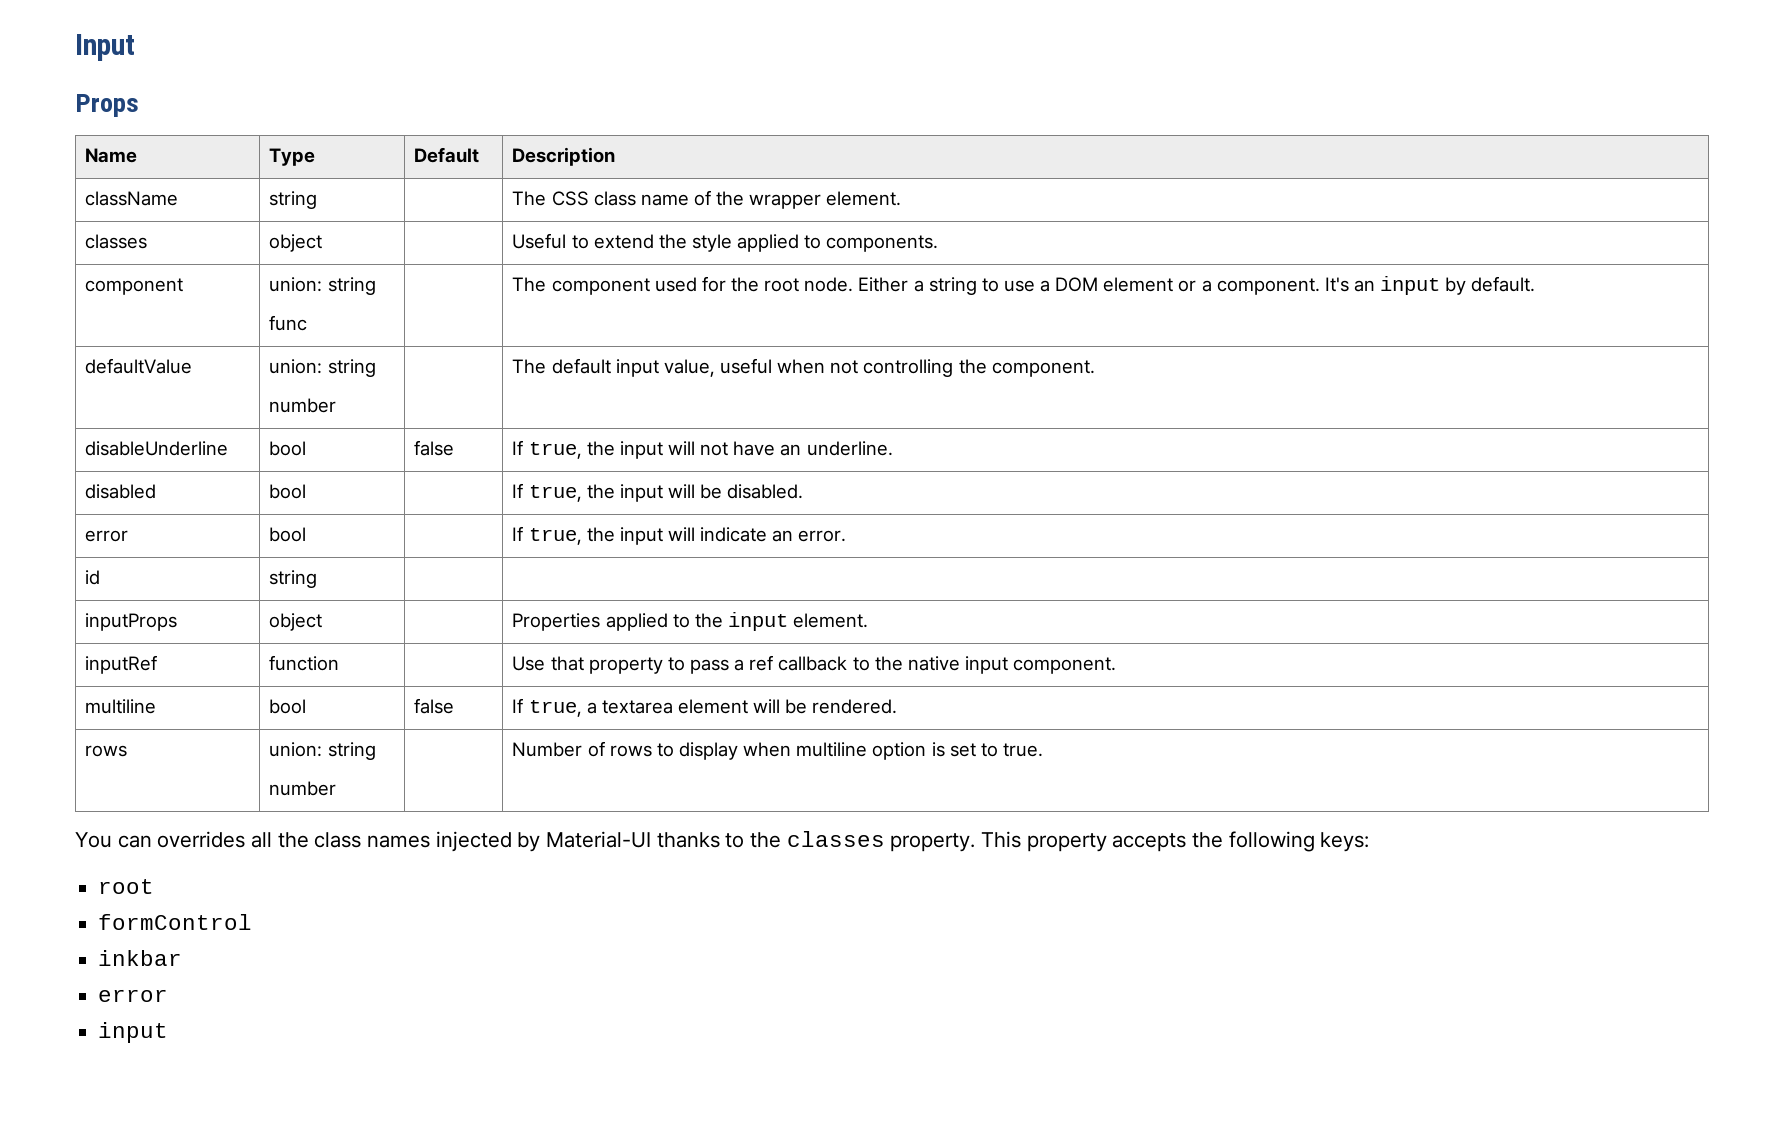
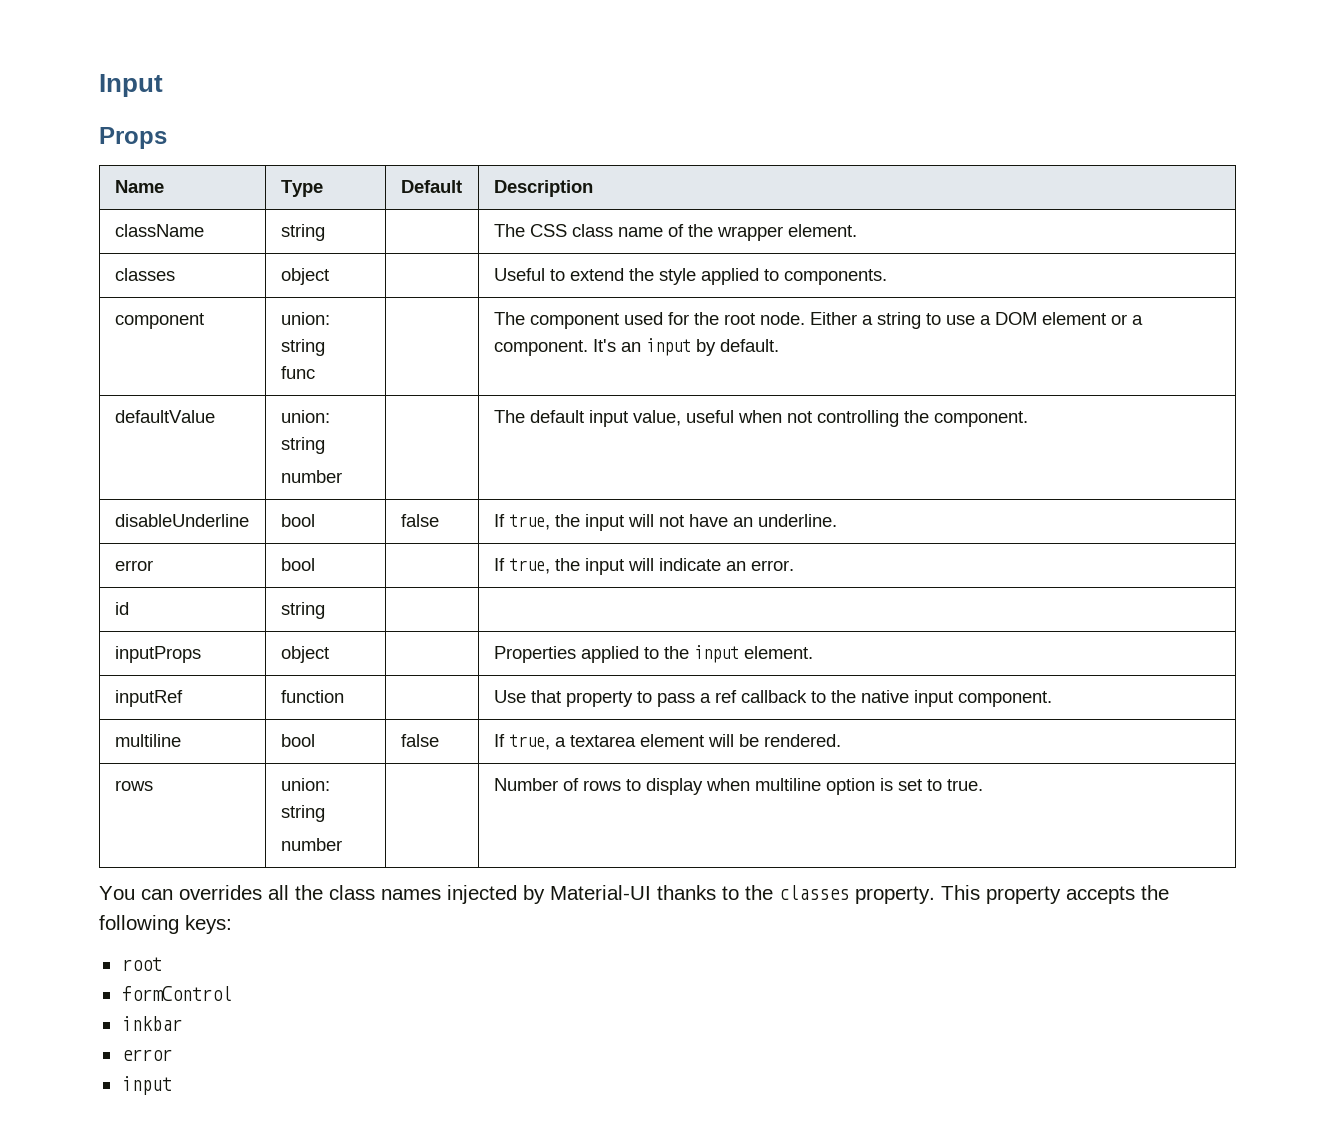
[85,484,157,499] [269,484,307,499] [512,483,804,502] // disabled | bool | | If true, the input will be disabled. -> (837, 520) none

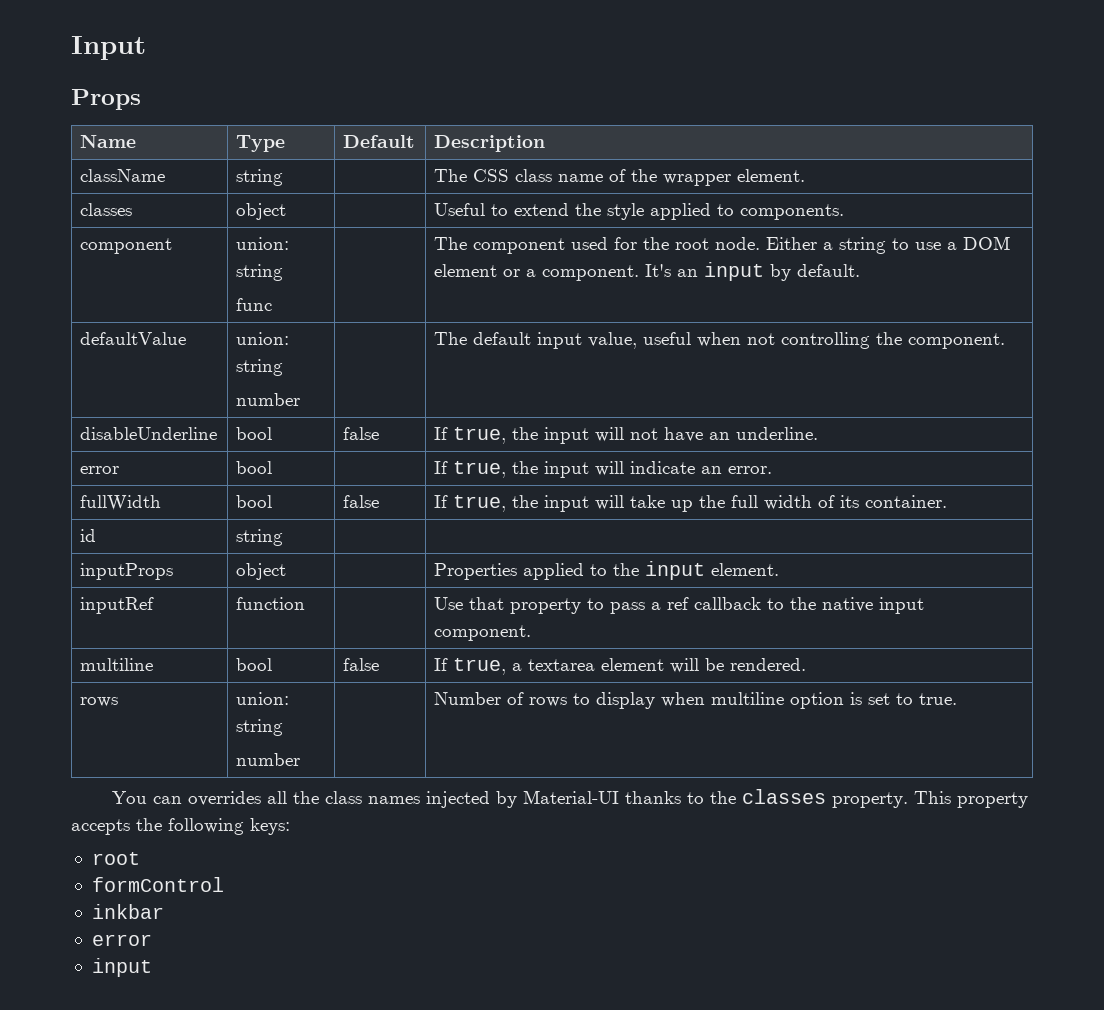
(794, 565) none -> [80,495,162,511] [236,495,273,508] [343,495,380,508] [434,495,948,512] // fullWidth | bool | false | If true, the input will take up the full width of its container.

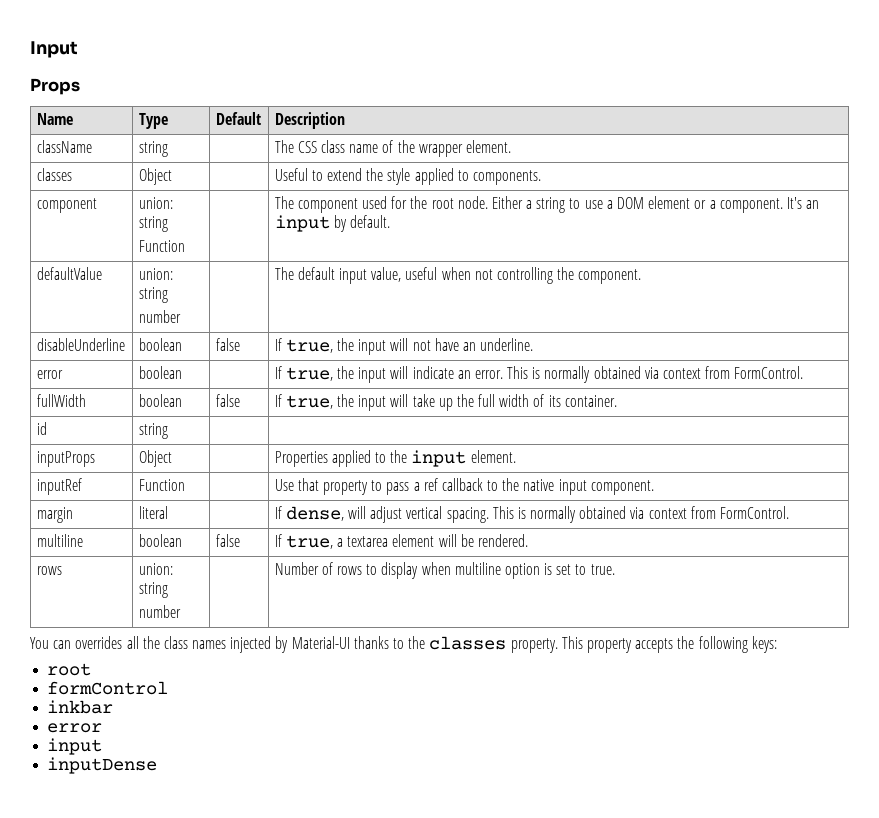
[236,203,287,220] object -> [138,168,172,185] Object
[236,298,273,311] func -> [138,240,185,252] Function
[236,427,273,440] bool -> [138,338,182,351] boolean
[236,461,273,474] bool -> [138,366,182,379] boolean
(773, 470) none -> [507,366,804,383] This is normally obtained via context from FormControl.
[236,495,273,508] bool -> [138,394,182,407] boolean
[236,563,287,580] object -> [138,450,172,467] Object
[236,597,306,610] function -> [138,479,185,491] Function
(532, 633) none -> [36,507,73,523] [138,506,168,519] [274,506,789,523] // margin | literal | | If dense, will adjust vertical spacing. This is normally obtained via context from FormControl.
[236,658,273,671] bool -> [138,534,182,547] boolean
(152, 967) none -> [47,757,158,774] // inputDense

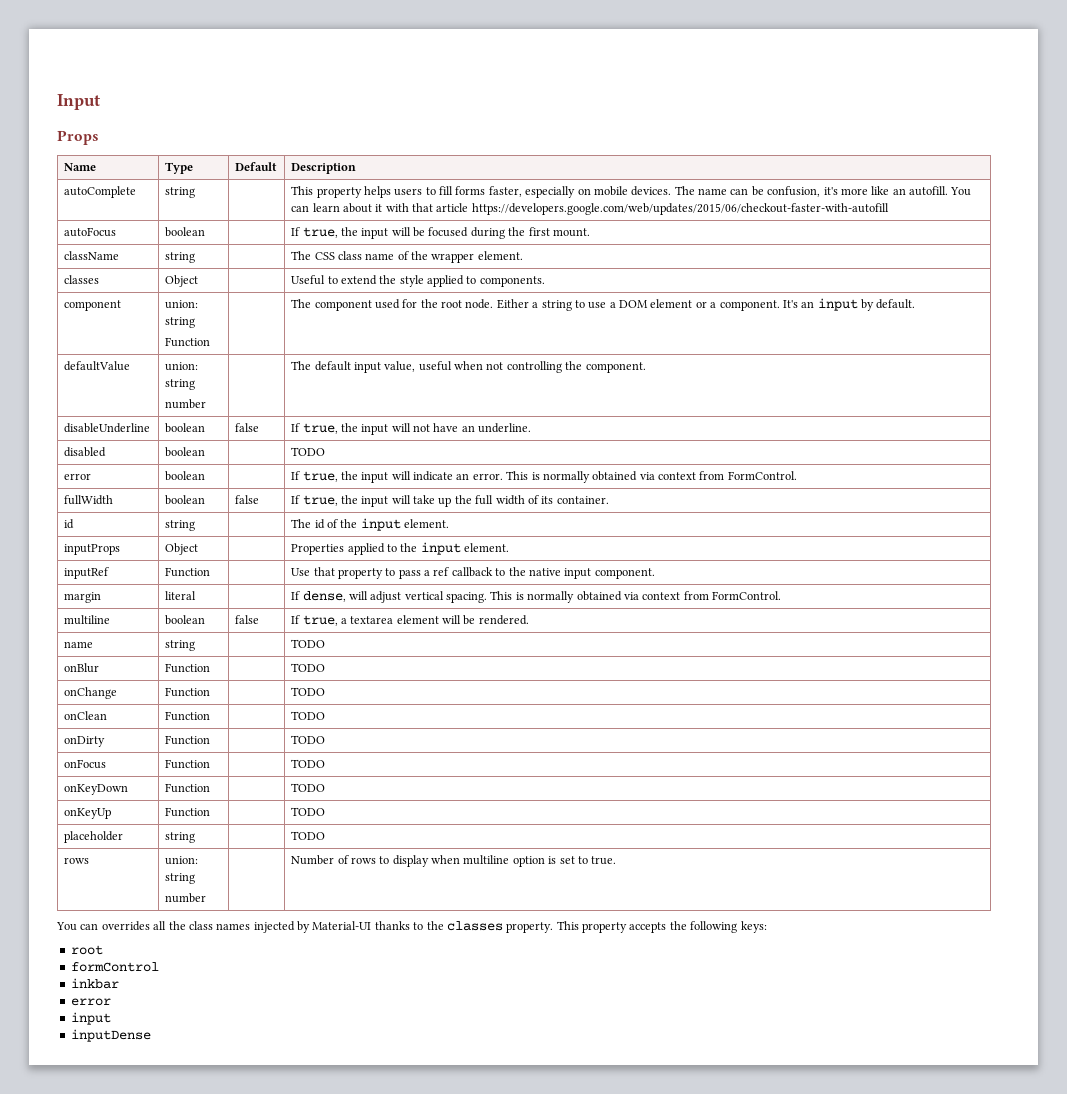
(345, 120) none -> [64,186,137,198] [165,187,196,198] [291,186,972,198] [291,203,889,215] [64,227,117,237] [165,227,206,237] [291,227,590,239] // autoComplete | string | | This property helps users to fill forms faster, especially on mobile devices. The name can be confusion, it's more like an autofill. You can learn about it with that article https://developers.google.com/web/updates/2015/06/checkout-faster-with-autofill // autoFocus | boolean | | If true, the input will be focused during the first mount.
(534, 344) none -> [64,447,107,457] [165,447,206,457] [291,447,326,456] // disabled | boolean | | TODO
(168, 431) none -> [291,518,450,531] The id of the input element.
(528, 540) none -> [64,641,94,648] [165,640,196,651] [291,639,326,648] [64,663,100,673] [165,663,211,673] [291,663,326,672] [64,687,118,699] [165,687,211,697] [291,687,326,696] [64,711,108,720] [165,711,211,721] [291,711,326,720] [64,736,106,747] [165,735,211,745] [291,735,326,744] [64,759,107,769] [165,759,211,769] [291,759,326,768] [64,784,129,795] [165,783,211,793] [291,783,326,792] [64,808,112,819] [165,807,211,817] [291,807,326,816] [64,831,124,843] [165,832,196,843] [291,831,326,840] // name | string | | TODO // onBlur | Function | | TODO // onChange | Function | | TODO // onClean | Function | | TODO // onDirty | Function | | TODO // onFocus | Function | | TODO // onKeyDown | Function | | TODO // onKeyUp | Function | | TODO // placeholder | string | | TODO

